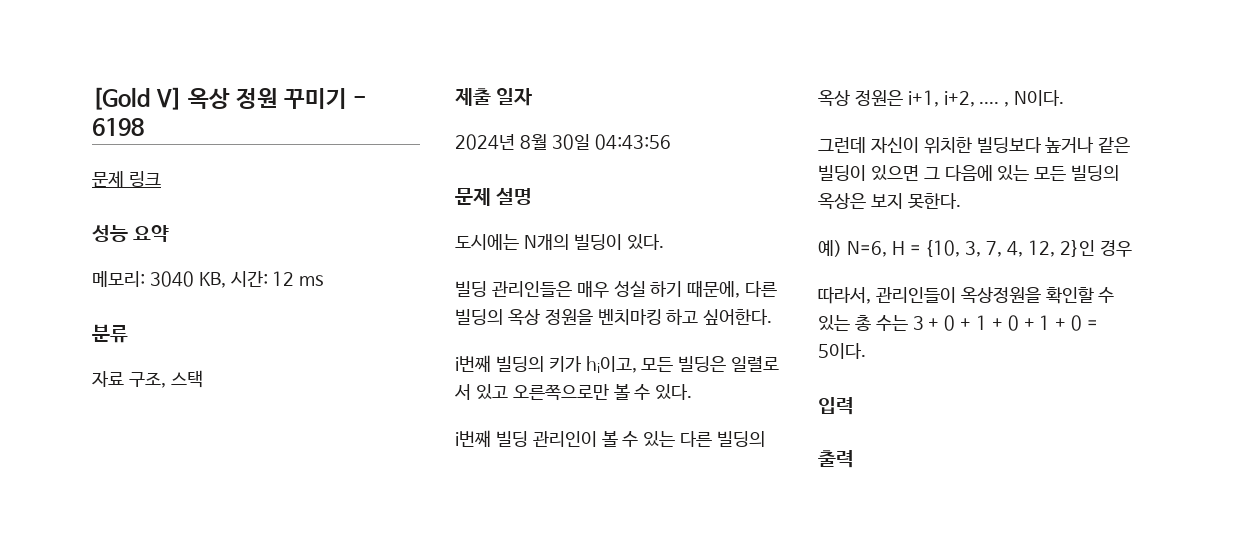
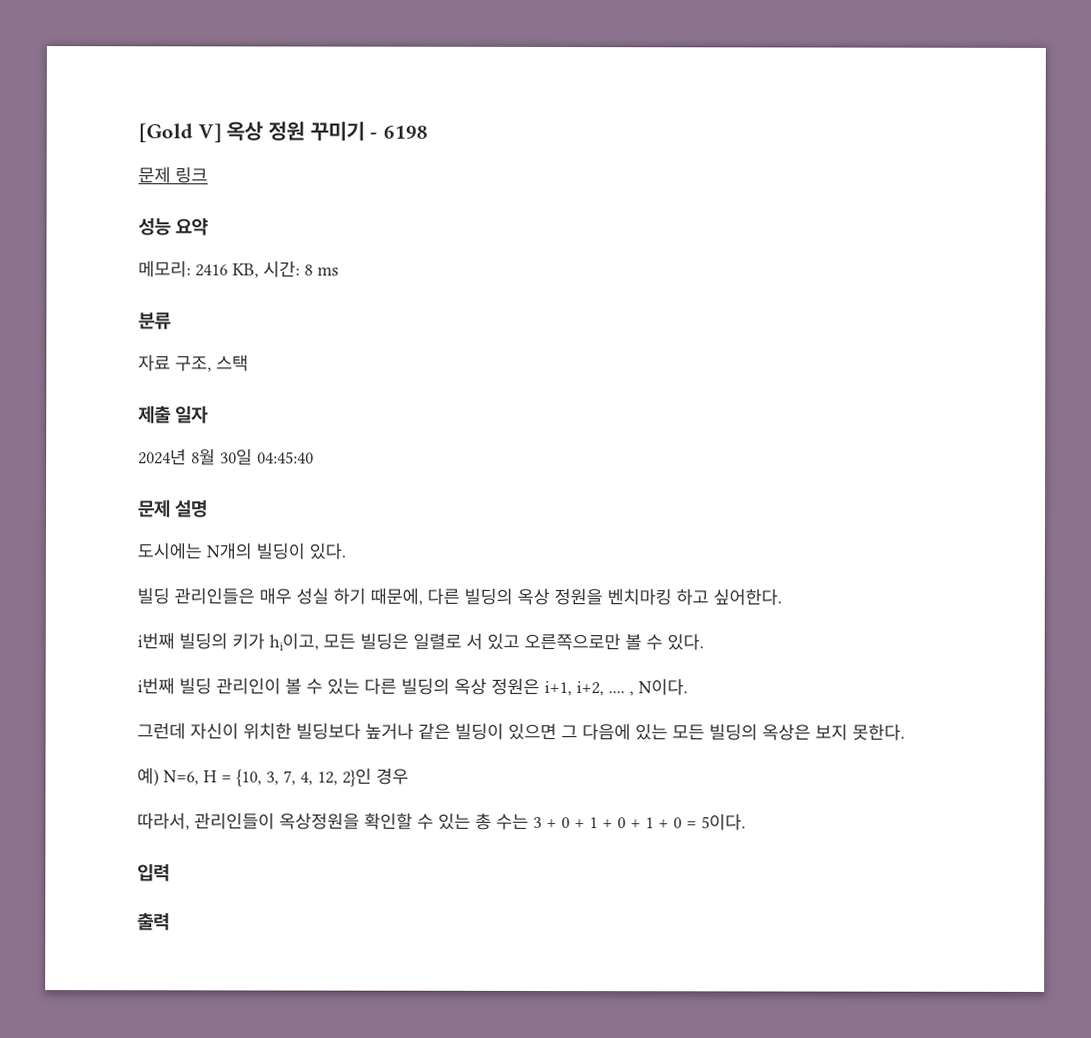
[149,271,194,287] 3040 -> [195,264,228,277] 2416
[272,271,295,286] 12 -> [304,264,313,276] 8
[594,134,671,150] 04:43:56 -> [257,451,314,464] 04:45:40

